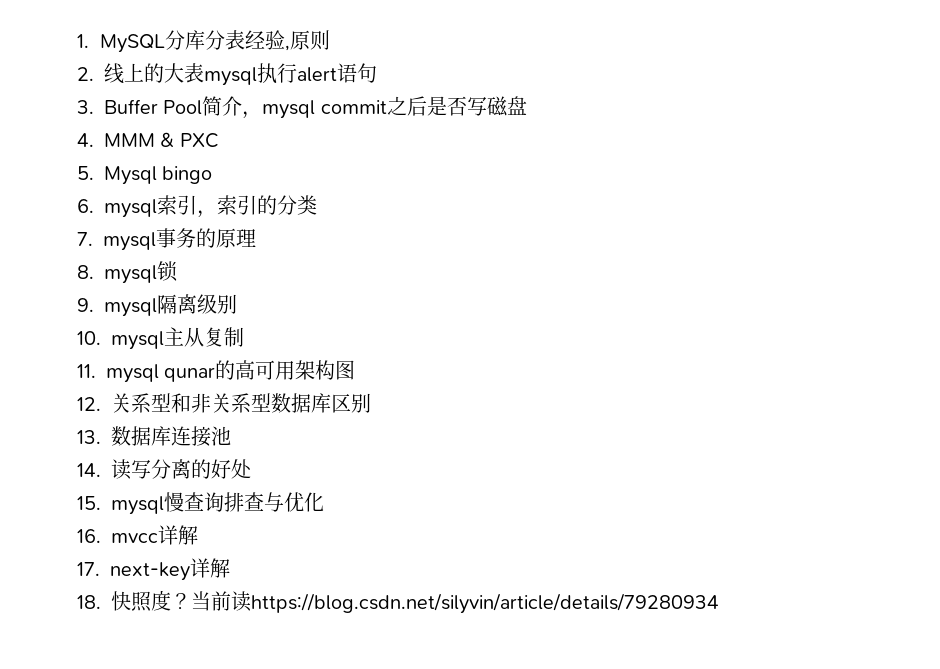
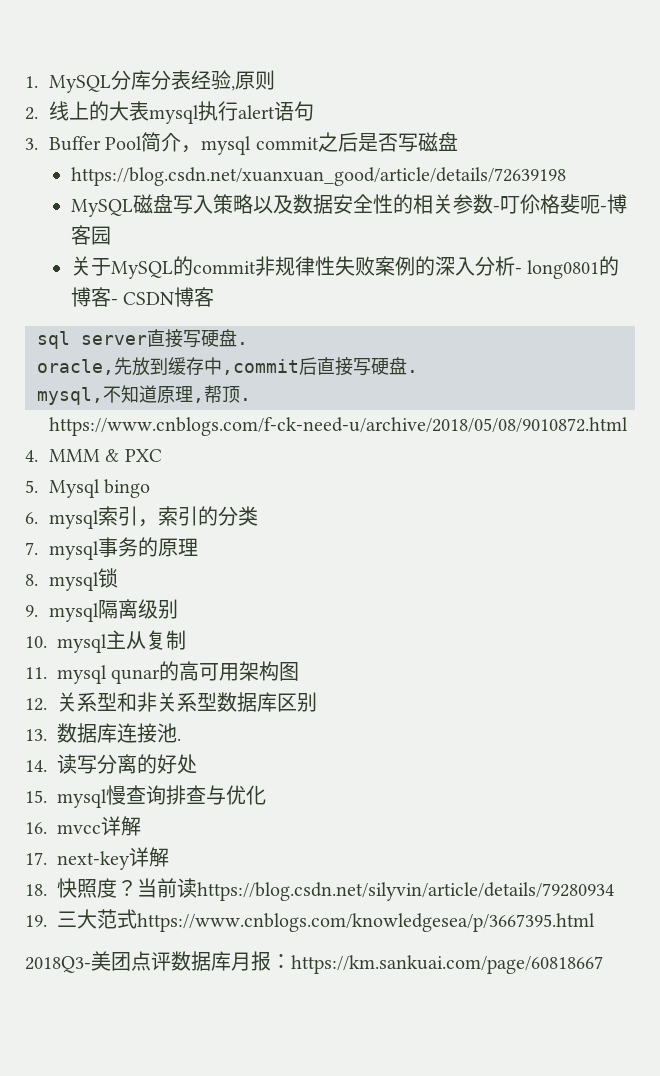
(527, 105) none -> [71,167,567,186] [71,194,628,217] [71,225,112,245] [71,256,620,279] [71,287,215,307] [37,329,248,349] [37,357,418,376] [37,385,251,405] [49,417,629,436] // https://blog.csdn.net/xuanxuan_good/article/details/72639198 // MySQL磁盘写入策略以及数据安全性的相关参数-叮伱格斐呃-博客园 // 关于MySQL的commit非规律性失败案例的深入分析- long0801的博客- CSDN博客 // sql server直接写硬盘. // oracle,先放到缓存中,commit后直接写硬盘. // mysql,不知道原理,帮顶. // https://www.cnblogs.com/f-ck-need-u/archive/2018/05/08/9010872.html
(231, 436) none -> [177,738,181,741] .
(719, 603) none -> [25,909,595,932] [25,951,603,974] // 19.三大范式https://www.cnblogs.com/knowledgesea/p/3667395.html // 2018Q3-美团点评数据库月报：https://km.sankuai.com/page/60818667

